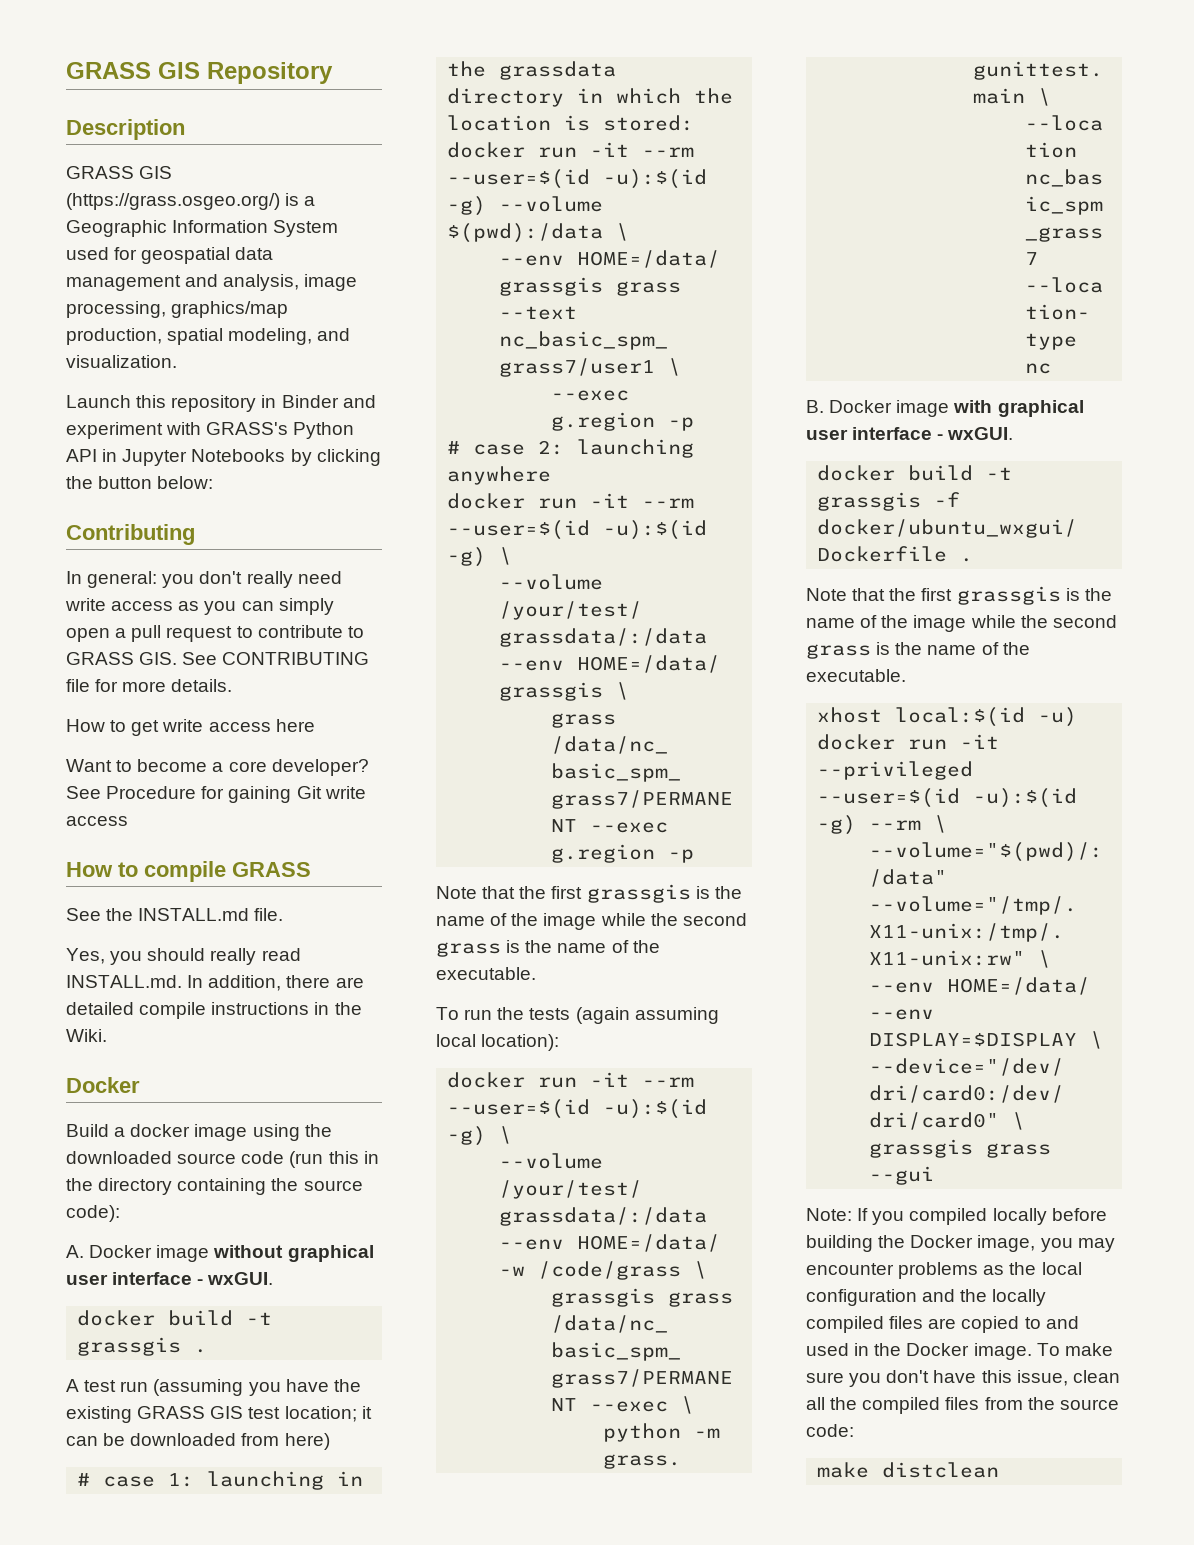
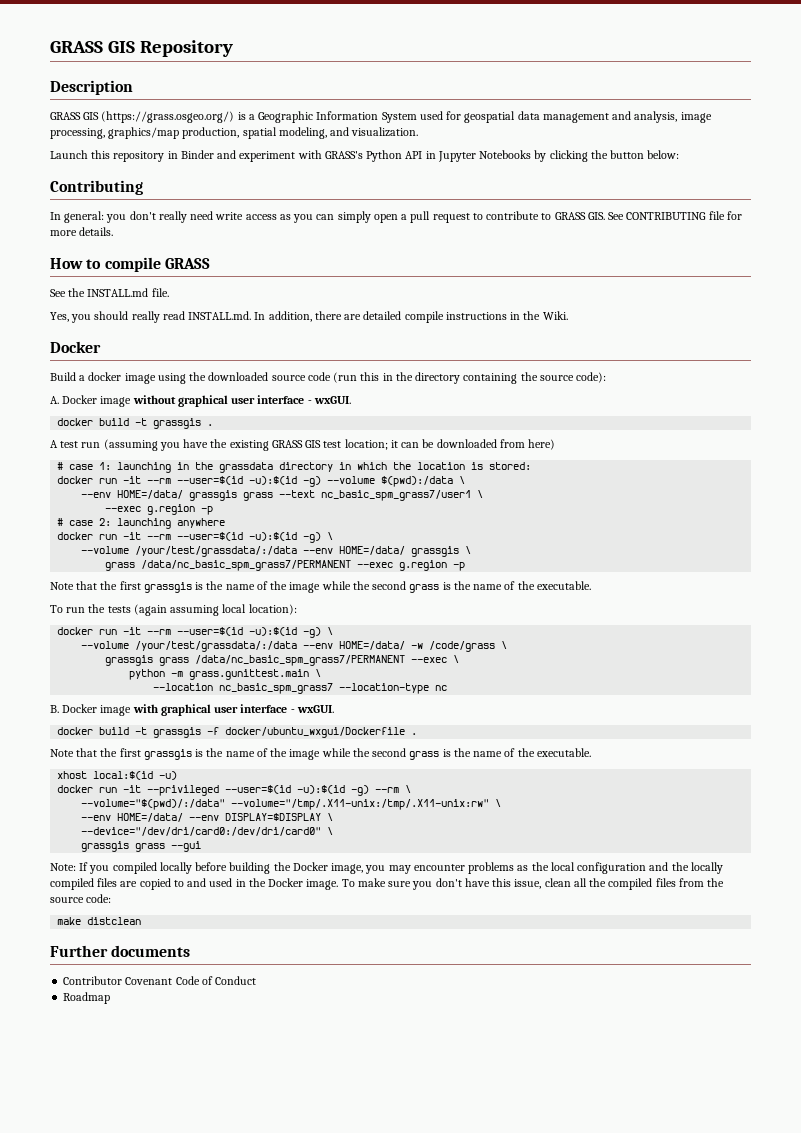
[66,719,315,736] [66,759,369,776] [66,786,366,803] [66,816,128,826] // How to get write access here // Want to become a core developer? See Procedure for gaining Git write access -> (114, 231) none
(1000, 1470) none -> [50,945,191,957] [63,976,257,985] [63,992,111,1004] // Further documents // Contributor Covenant Code of Conduct // Roadmap

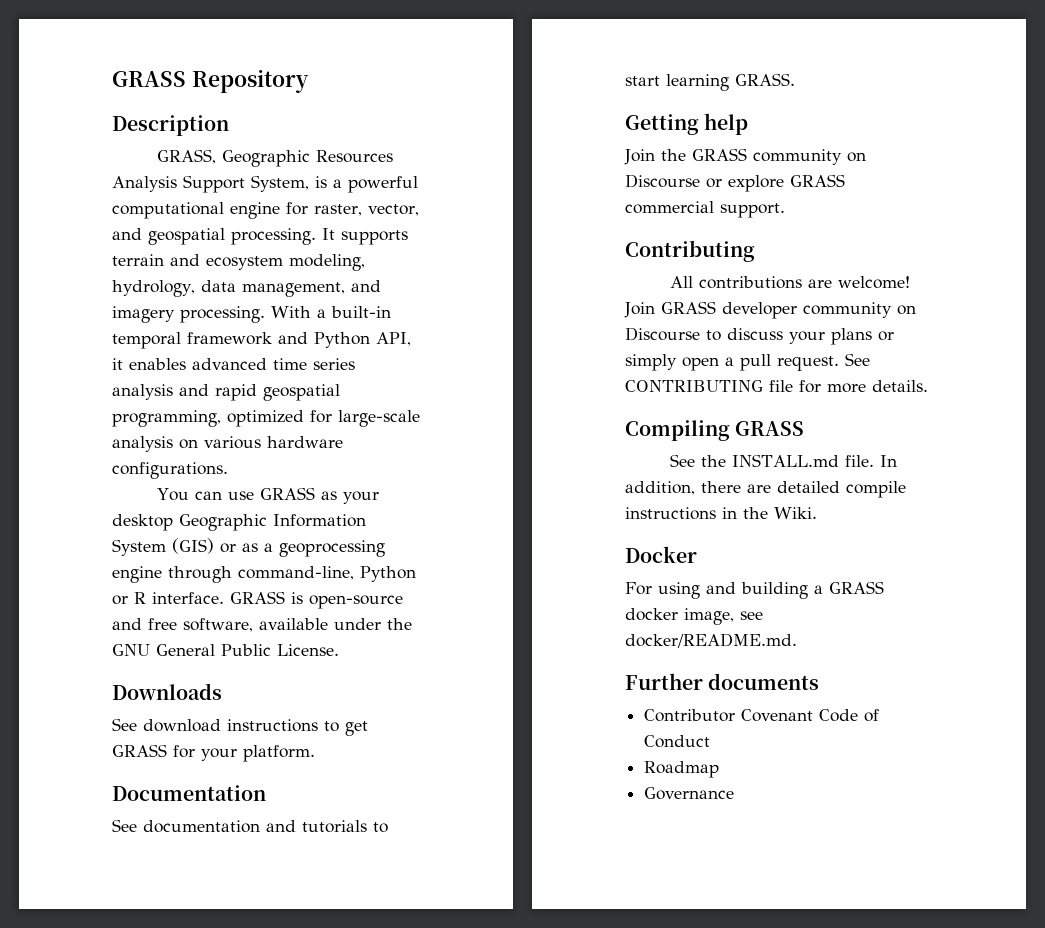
[50,41,135,53] GRASS GIS -> [112,71,186,87] GRASS
[50,111,712,123] [50,127,419,139] [50,150,680,162] [50,180,143,195] [50,211,605,223] GRASS GIS (https://grass.osgeo.org/) is a Geographic Information System used for geospatial data management and analysis, image processing, graphics/map production, spatial modeling, and visualization. // Launch this repository in Binder and experiment with GRASS's Python API in Jupyter Notebooks by clicking the button below: // Contributing // In general: you don't really need write access as you can simply open a pull request to contribute to GRASS GIS. -> [157,149,394,167] [112,175,418,193] [112,202,419,219] [112,228,408,245] [112,254,365,271] [112,280,381,297] [112,306,391,323] [112,332,411,349] [112,358,355,370] [112,384,340,401] [112,410,420,427] [112,436,343,452] [112,462,228,479] [157,487,380,504] [112,514,366,531] [112,538,385,557] [112,566,416,583] [112,591,403,609] [112,618,412,632] [112,644,339,656] [112,683,222,700] [112,718,368,736] [112,744,315,762] [112,785,266,801] [112,819,388,833] [625,73,795,91] [625,113,749,135] [624,148,866,165] [625,174,845,192] [625,201,785,218] [625,240,755,262] [670,276,911,289] [624,301,916,319] [625,327,894,345] [625,354,839,371] GRASS, Geographic Resources Analysis Support System, is a powerful computational engine for raster, vector, and geospatial processing. It supports terrain and ecosystem modeling, hydrology, data management, and imagery processing. With a built-in temporal framework and Python API, it enables advanced time series analysis and rapid geospatial programming, optimized for large-scale analysis on various hardware configurations. // You can use GRASS as your desktop Geographic Information System (GIS) or as a geoprocessing engine through command-line, Python or R interface. GRASS is open-source and free software, available under the GNU General Public License. // Downloads // See download instructions to get GRASS for your platform. // Documentation // See documentation and tutorials to start learning GRASS. // Getting help // Join the GRASS community on Discourse or explore GRASS commercial support. // Contributing // All contributions are welcome! Join GRASS developer community on Discourse to discuss your plans or simply open a pull request.
[50,257,161,272] How to compile -> [625,420,730,441] Compiling
[50,311,252,323] // Yes, you should really read INSTALL.md. -> (875, 461) none
[50,372,607,384] [50,395,351,407] [57,418,214,429] [50,439,556,451] [57,462,532,473] [57,476,466,487] [81,490,484,501] [105,504,214,515] [57,518,226,529] [57,532,334,543] [81,546,472,557] [105,560,466,571] [50,581,591,593] [50,604,297,616] [57,627,334,638] [81,641,508,652] [105,655,460,666] [129,669,322,680] [153,683,448,694] [50,704,334,716] [57,727,418,738] [50,748,591,760] [57,771,178,780] [57,785,412,796] [81,799,502,810] [81,813,334,822] [81,827,334,836] [81,841,202,852] [50,862,723,874] [50,878,725,890] [50,894,112,903] [57,917,142,925] Build a docker image using the downloaded source code (run this in the directory containing the source code): // A. Docker image without graphical user interface - wxGUI. // docker build -t grassgis . // A test run (assuming you have the existing GRASS GIS test location; it can be downloaded from here) // # case 1: launching in the grassdata directory in which the location is stored: // docker run -it --rm --user=$(id -u):$(id -g) --volume $(pwd):/data \ // --env HOME=/data/ grassgis grass --text nc_basic_spm_grass7/user1 \ // --exec g.region -p // # case 2: launching anywhere // docker run -it --rm --user=$(id -u):$(id -g) \ // --volume /your/test/grassdata/:/data --env HOME=/data/ grassgis \ // grass /data/nc_basic_spm_grass7/PERMANENT --exec g.region -p // Note that the first grassgis is the name of the image while the second grass is the name of the executable. // To run the tests (again assuming local location): // docker run -it --rm --user=$(id -u):$(id -g) \ // --volume /your/test/grassdata/:/data --env HOME=/data/ -w /code/grass \ // grassgis grass /data/nc_basic_spm_grass7/PERMANENT --exec \ // python -m grass.gunittest.main \ // --location nc_basic_spm_grass7 --location-type nc // B. Docker image with graphical user interface - wxGUI. // docker build -t grassgis -f docker/ubuntu_wxgui/Dockerfile . // Note that the first grassgis is the name of the image while the second grass is the name of the executable. // xhost local:$(id -u) // docker run -it --privileged --user=$(id -u):$(id -g) --rm \ // --volume="$(pwd)/:/data" --volume="/tmp/.X11-unix:/tmp/.X11-unix:rw" \ // --env HOME=/data/ --env DISPLAY=$DISPLAY \ // --device="/dev/dri/card0:/dev/dri/card0" \ // grassgis grass --gui // Note: If you compiled locally before building the Docker image, you may encounter problems as the local configuration and the locally compiled files are copied to and used in the Docker image. To make sure you don't have this issue, clean all the compiled files from the source code: // make distclean -> [625,581,884,599] [625,608,763,625] [625,633,797,648] For using and building a GRASS docker image, see docker/README.md.
(111, 998) none -> [644,787,735,800] // Governance

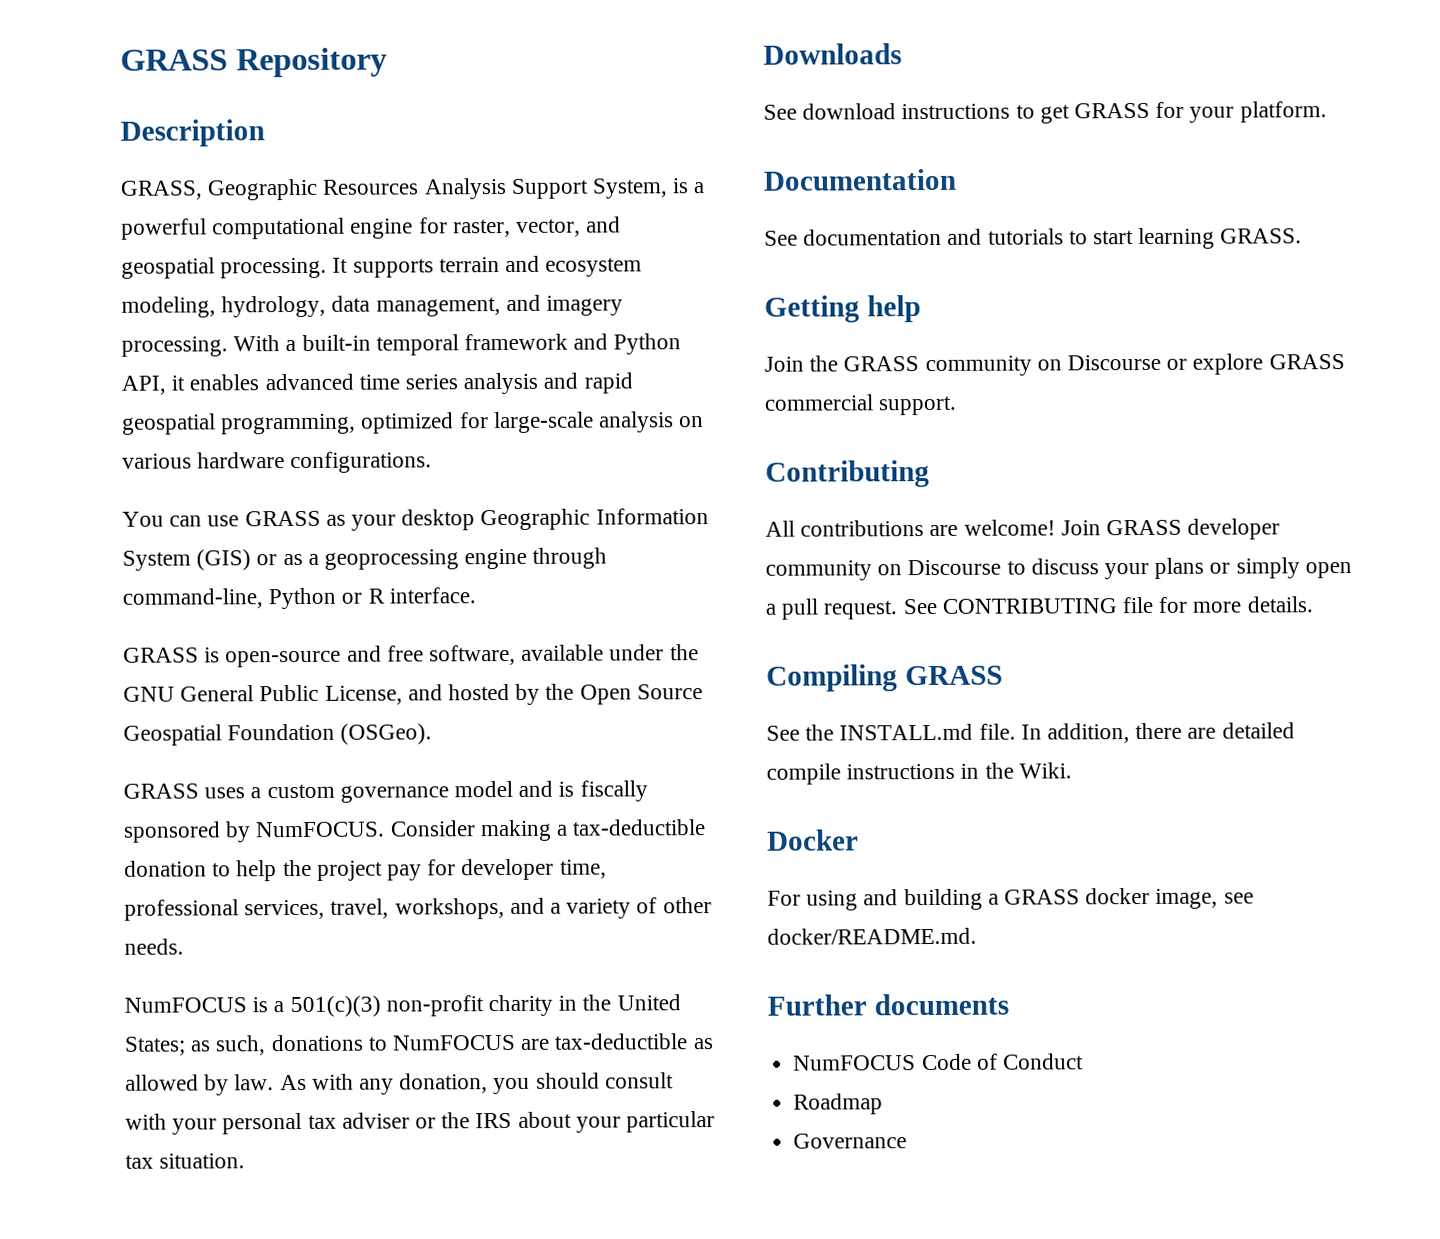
(224, 598) none -> (476, 595) //
[277,644,339,656] License. -> [324,683,703,705] [123,723,433,746] [123,780,648,803] [123,819,707,843] [124,858,607,882] [124,897,712,921] [124,938,184,955] [124,994,681,1018] [124,1033,714,1056] [125,1072,674,1096] [125,1111,716,1135] [125,1153,246,1169] License, and hosted by the Open Source Geospatial Foundation (OSGeo). // GRASS uses a custom governance model and is fiscally sponsored by NumFOCUS. Consider making a tax-deductible donation to help the project pay for developer time, professional services, travel, workshops, and a variety of other needs. // NumFOCUS is a 501(c)(3) non-profit charity in the United States; as such, donations to NumFOCUS are tax-deductible as allowed by law. As with any donation, you should consult with your personal tax adviser or the IRS about your particular tax situation.
[644,709,814,722] Contributor Covenant -> [793,1055,917,1071] NumFOCUS

